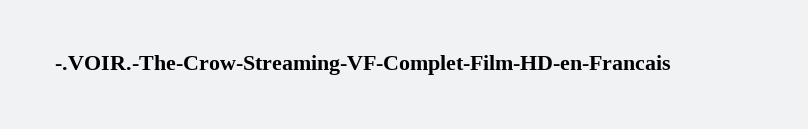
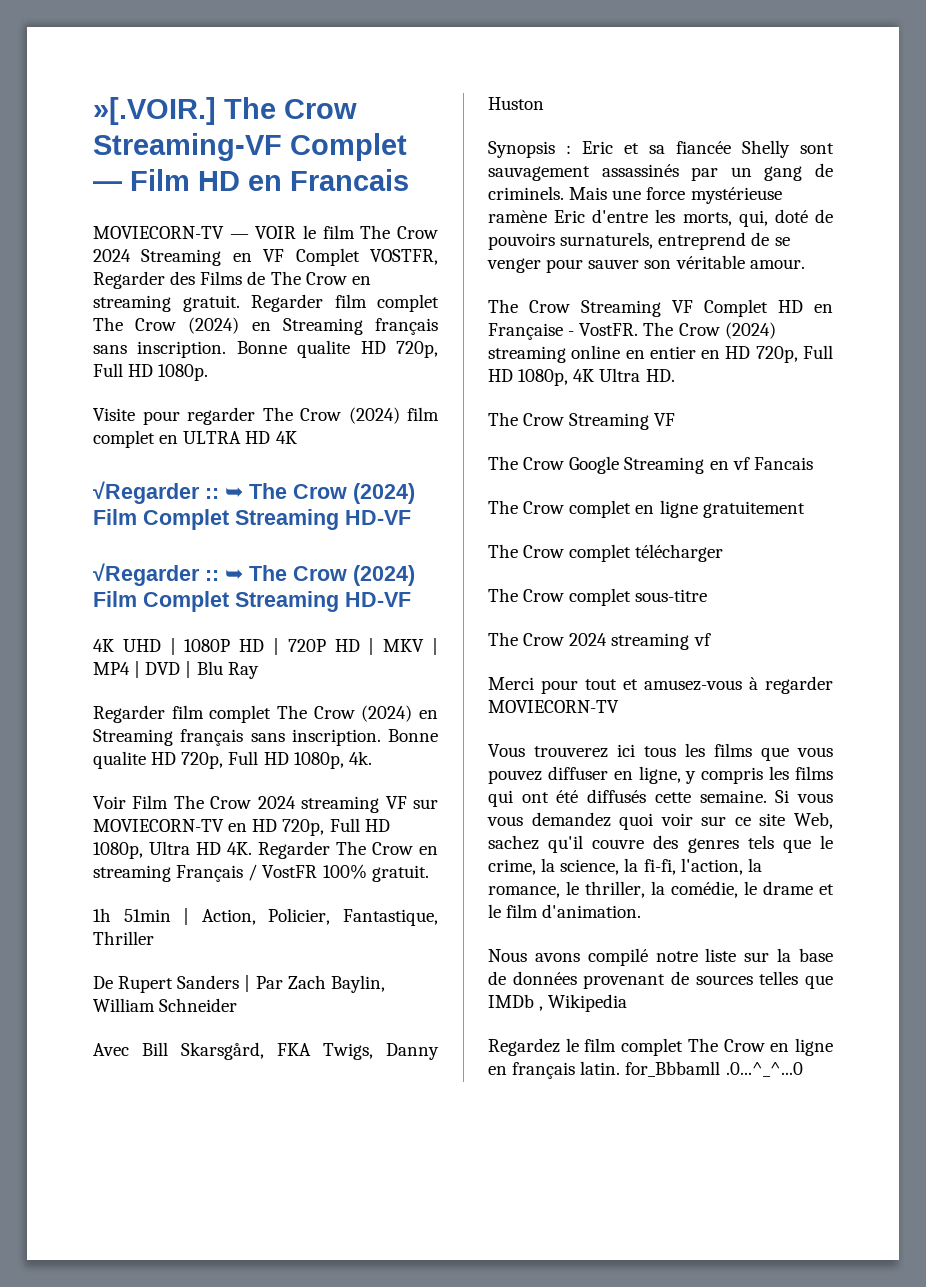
[55,55,671,75] -.VOIR.-The-Crow-Streaming-VF-Complet-Film-HD-en-Francais -> [93,97,357,125] [93,133,407,161] [93,169,409,191] [93,225,438,239] [93,248,438,266] [93,271,371,289] [93,294,439,312] [93,317,439,335] [93,340,438,358] [93,363,209,381] [93,407,439,425] [93,430,297,448] [93,481,415,504] [93,509,411,530] [93,563,415,586] [93,591,411,612] [93,638,439,655] [93,661,259,679] [93,705,438,723] [93,729,438,746] [93,751,372,769] [93,795,438,813] [93,818,390,836] [93,841,438,859] [93,864,429,882] [93,908,438,926] [93,931,154,945] [93,975,385,993] [93,998,238,1012] [93,1042,439,1060] [488,97,544,110] [488,140,834,158] [488,163,833,181] [488,186,782,204] [488,209,833,227] [488,232,790,250] [487,255,805,273] [488,299,833,317] [488,322,776,340] [488,345,833,363] [488,368,675,386] [488,412,676,430] [488,456,813,474] [488,500,805,518] [488,544,724,562] [488,588,708,606] [488,632,711,650] [488,676,833,694] [488,700,619,713] [488,743,833,761] [488,766,833,784] [488,789,833,807] [487,812,833,830] [488,835,833,853] [488,858,762,875] [488,881,834,898] [488,904,642,918] [488,948,833,966] [488,971,834,989] [488,994,628,1012] [488,1038,833,1056] [488,1061,803,1079] »[.VOIR.] The Crow Streaming-VF Complet — Film HD en Francais // MOVIECORN-TV — VOIR le film The Crow 2024 Streaming en VF Complet VOSTFR, Regarder des Films de The Crow en streaming gratuit. Regarder film complet The Crow (2024) en Streaming français sans inscription. Bonne qualite HD 720p, Full HD 1080p. // Visite pour regarder The Crow (2024) film complet en ULTRA HD 4K // √Regarder :: ➥ The Crow (2024) Film Complet Streaming HD-VF // √Regarder :: ➥ The Crow (2024) Film Complet Streaming HD-VF // 4K UHD | 1080P HD | 720P HD | MKV | MP4 | DVD | Blu Ray // Regarder film complet The Crow (2024) en Streaming français sans inscription. Bonne qualite HD 720p, Full HD 1080p, 4k. // Voir Film The Crow 2024 streaming VF sur MOVIECORN-TV en HD 720p, Full HD 1080p, Ultra HD 4K. Regarder The Crow en streaming Français / VostFR 100% gratuit. // 1h 51min | Action, Policier, Fantastique, Thriller // De Rupert Sanders | Par Zach Baylin, William Schneider // Avec Bill Skarsgård, FKA Twigs, Danny Huston // Synopsis : Eric et sa fiancée Shelly sont sauvagement assassinés par un gang de criminels. Mais une force mystérieuse ramène Eric d'entre les morts, qui, doté de pouvoirs surnaturels, entreprend de se venger pour sauver son véritable amour. // The Crow Streaming VF Complet HD en Française - VostFR. The Crow (2024) streaming online en entier en HD 720p, Full HD 1080p, 4K Ultra HD. // The Crow Streaming VF // The Crow Google Streaming en vf Fancais // The Crow complet en ligne gratuitement // The Crow complet télécharger // The Crow complet sous-titre // The Crow 2024 streaming vf // Merci pour tout et amusez-vous à regarder MOVIECORN-TV // Vous trouverez ici tous les films que vous pouvez diffuser en ligne, y compris les films qui ont été diffusés cette semaine. Si vous vous demandez quoi voir sur ce site Web, sachez qu'il couvre des genres tels que le crime, la science, la fi-fi, l'action, la romance, le thriller, la comédie, le drame et le film d'animation. // Nous avons compilé notre liste sur la base de données provenant de sources telles que IMDb , Wikipedia // Regardez le film complet The Crow en ligne en français latin. for_Bbbamll .0...^_^...0

